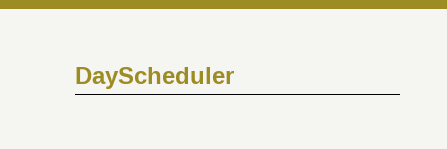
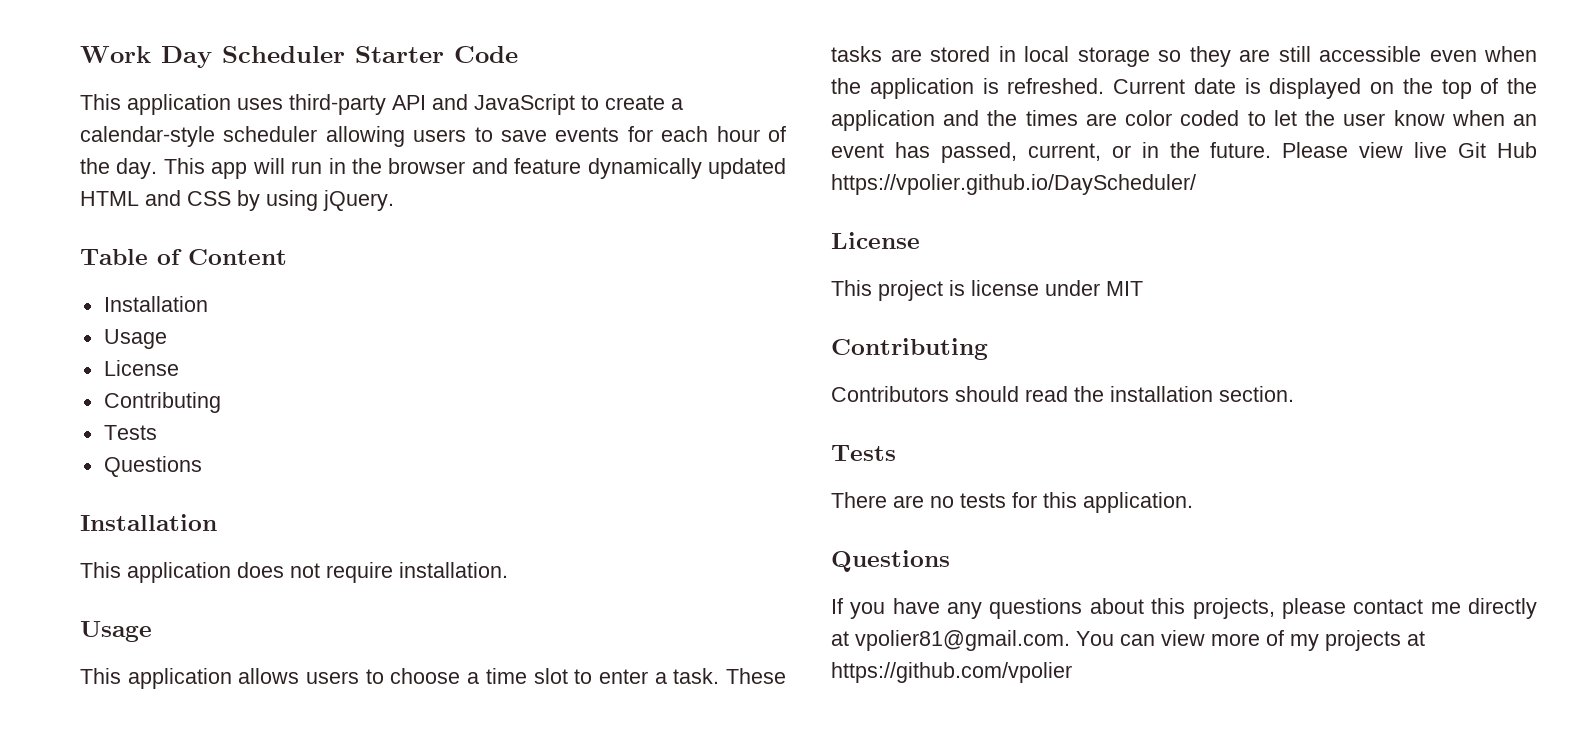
[75,67,234,89] DayScheduler -> [80,46,518,68] [80,94,683,115] [80,126,786,147] [80,158,787,179] [80,190,394,211] [80,249,287,265] [103,296,208,312] [103,329,167,349] [103,360,179,376] [103,392,221,413] [103,425,157,440] [103,456,202,477] [80,514,217,531] [80,562,508,583] [80,621,152,642] [80,668,786,689] [831,46,1537,67] [831,78,1537,99] [831,110,1537,131] [831,142,1537,163] [831,174,1196,195] [831,232,920,249] [831,280,1143,301] [831,338,988,360] [831,386,1294,402] [831,445,896,461] [831,492,1193,513] [831,550,950,572] [831,598,1537,619] [831,630,1425,651] [831,662,1072,683] Work Day Scheduler Starter Code // This application uses third-party API and JavaScript to create a calendar-style scheduler allowing users to save events for each hour of the day. This app will run in the browser and feature dynamically updated HTML and CSS by using jQuery. // Table of Content // Installation // Usage // License // Contributing // Tests // Questions // Installation // This application does not require installation. // Usage // This application allows users to choose a time slot to enter a task. These tasks are stored in local storage so they are still accessible even when the application is refreshed. Current date is displayed on the top of the application and the times are color coded to let the user know when an event has passed, current, or in the future. Please view live Git Hub https://vpolier.github.io/DayScheduler/ // License // This project is license under MIT // Contributing // Contributors should read the installation section. // Tests // There are no tests for this application. // Questions // If you have any questions about this projects, please contact me directly at vpolier81@gmail.com. You can view more of my projects at https://github.com/vpolier

